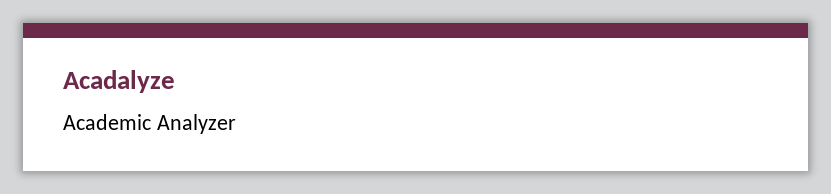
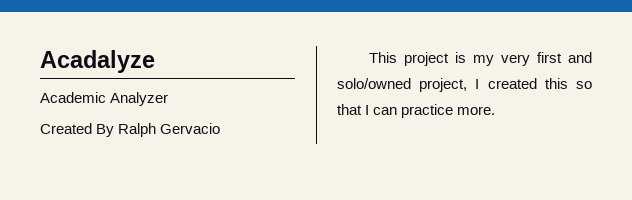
(236, 124) none -> [40,123,221,137] [368,52,592,66] [337,78,592,92] [337,104,496,118] // Created By Ralph Gervacio // This project is my very first and solo/owned project, I created this so that I can practice more.

